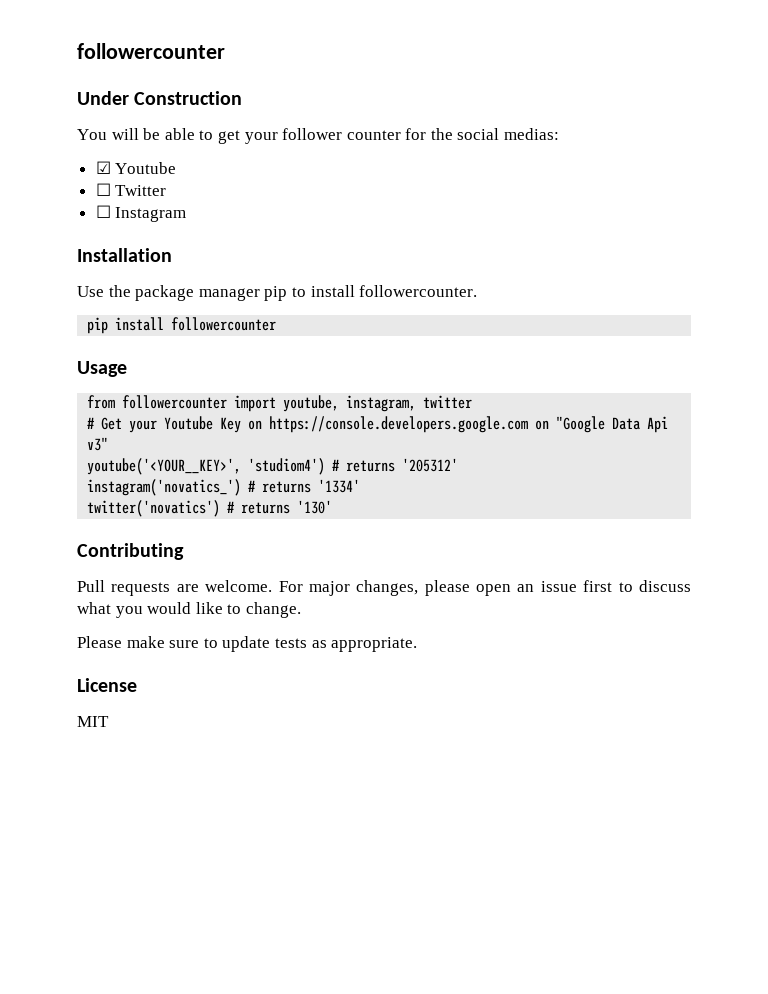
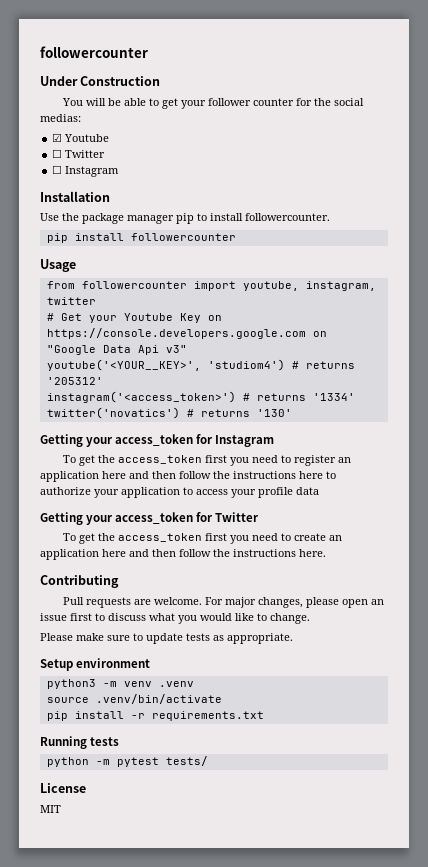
[87,479,242,496] instagram('novatics_') -> [46,391,236,403] instagram('<access_token>')
(333, 507) none -> [40,434,275,447] [63,455,352,466] [40,471,336,482] [40,487,319,498] [40,512,260,525] [63,533,343,544] [40,549,326,560] // Getting your access_token for Instagram // To get the access_token first you need to register an application here and then follow the instructions here to authorize your application to access your profile data // Getting your access_token for Twitter // To get the access_token first you need to create an application here and then follow the instructions here.
(418, 644) none -> [40,658,151,671] [46,679,194,689] [46,694,222,704] [46,711,264,721] [40,736,120,749] [46,756,208,767] // Setup environment // python3 -m venv .venv // source .venv/bin/activate // pip install -r requirements.txt // Running tests // python -m pytest tests/

